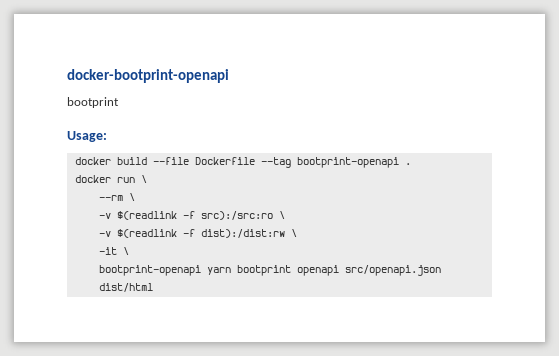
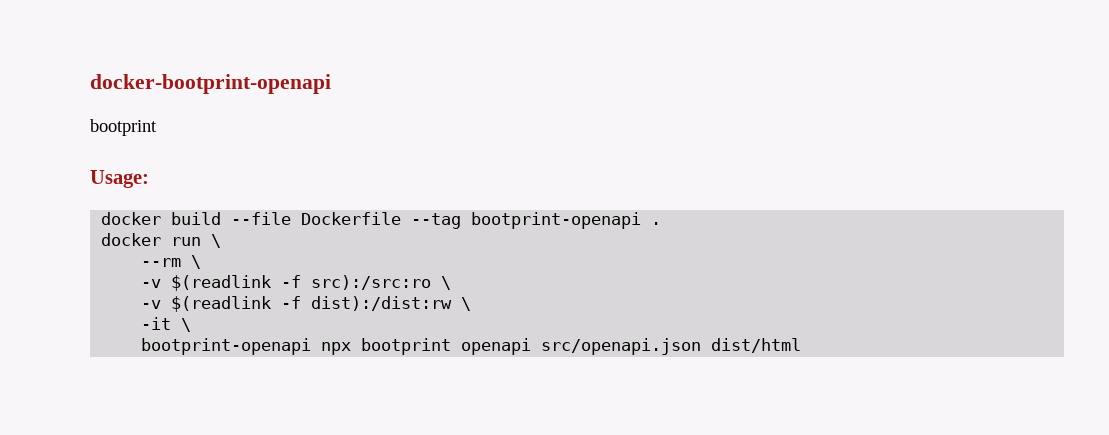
[206,267,231,275] yarn -> [321,342,352,355] npx

